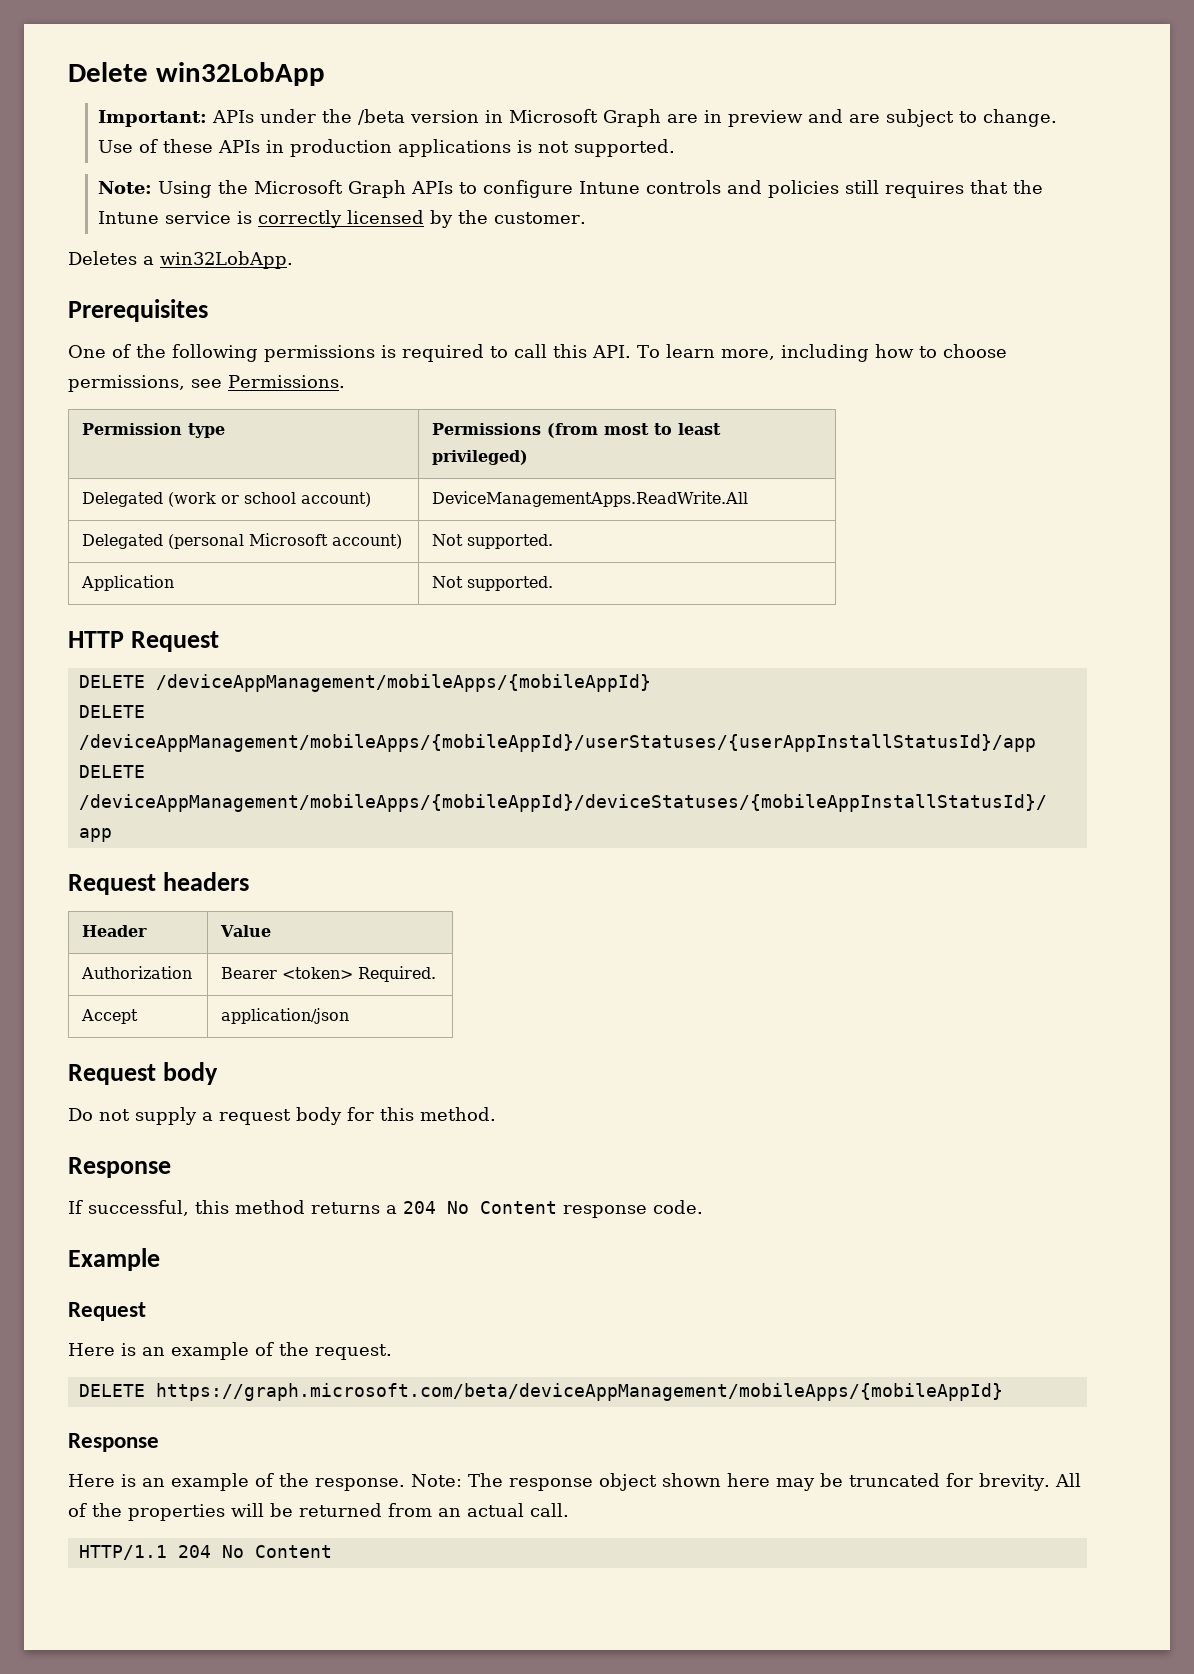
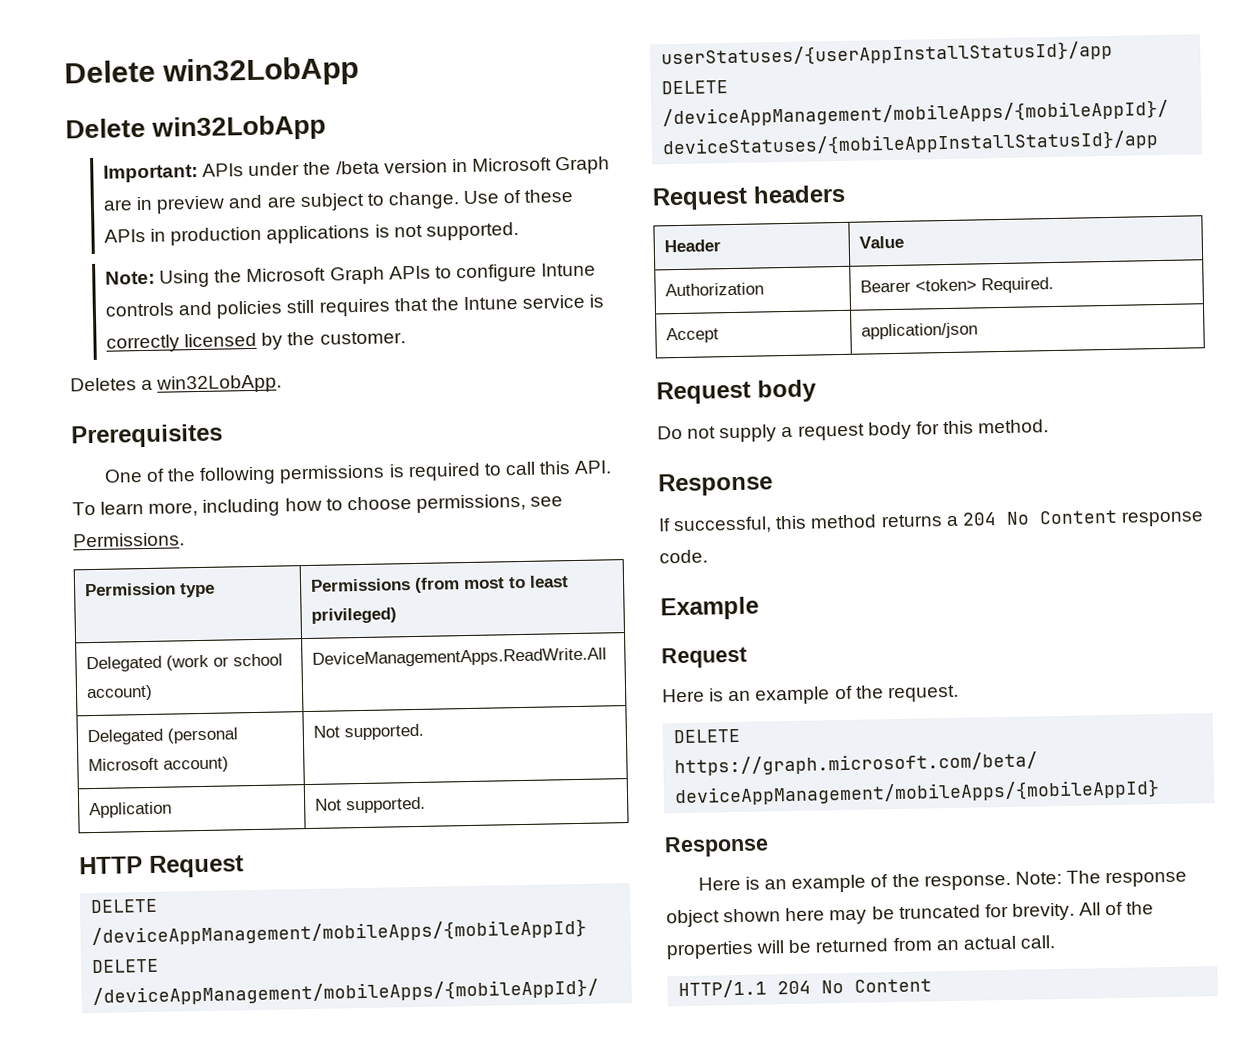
[68,62,325,86] Delete win32LobApp -> [64,55,360,88] [65,114,327,142] Delete win32LobApp // Delete win32LobApp

